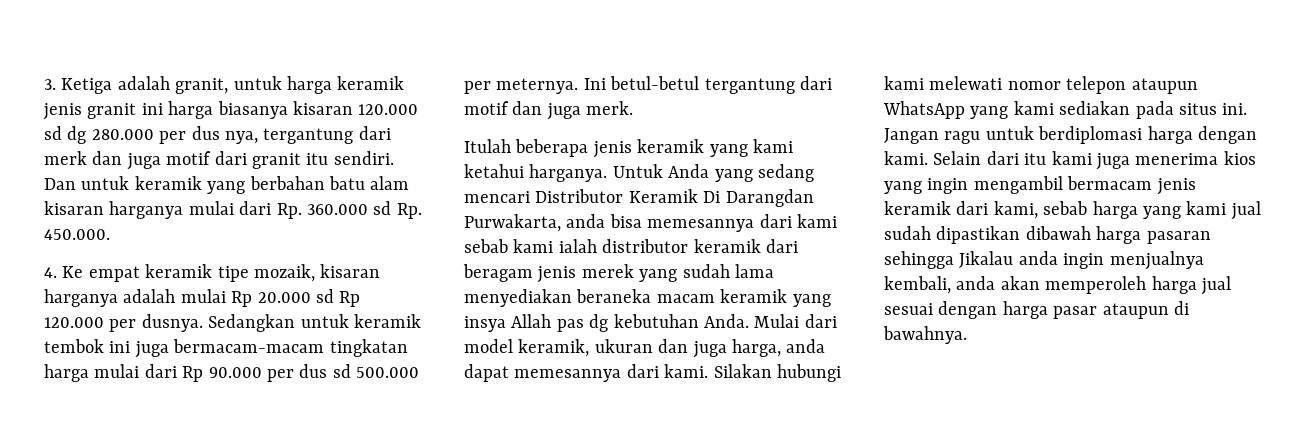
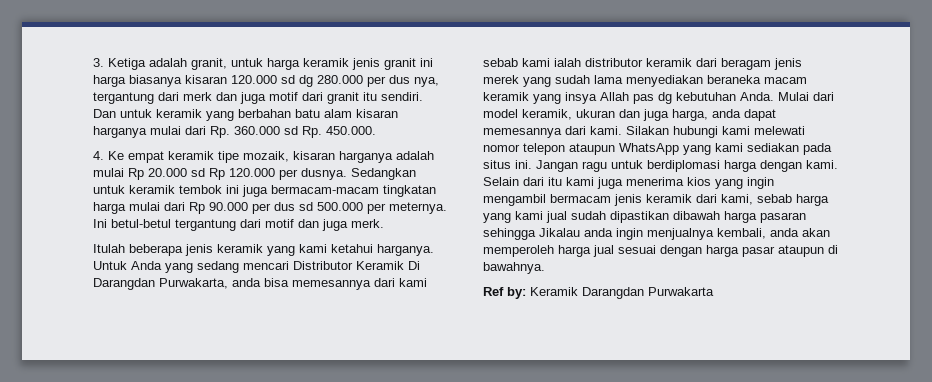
(967, 335) none -> [483,287,714,299] // Ref by: Keramik Darangdan Purwakarta

